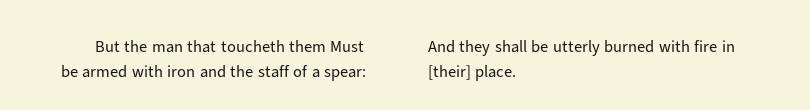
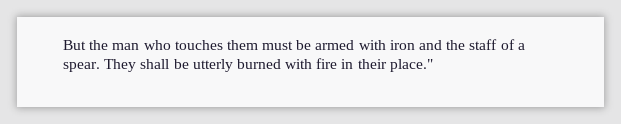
[187,40,365,53] that toucheth them Must -> [143,40,294,50] who touches them must
[324,69,367,81] [428,40,491,56] spear: And they -> [63,59,137,72] spear. They
[428,65,517,81] [their] place. -> [357,59,433,72] their place."

